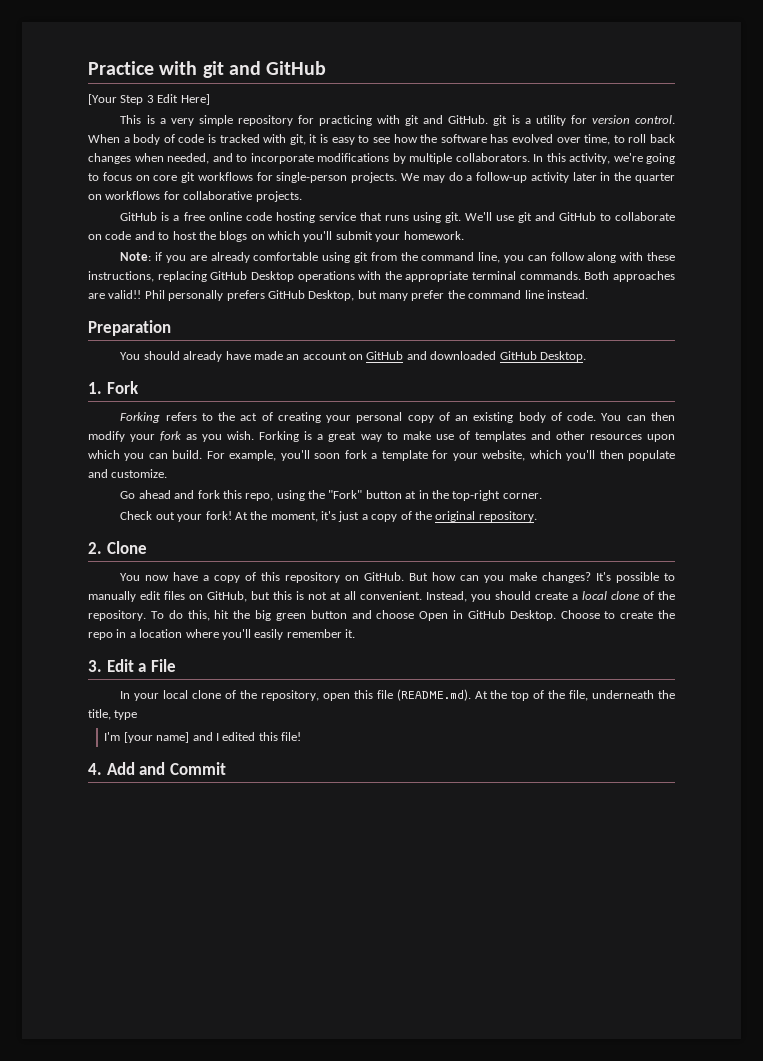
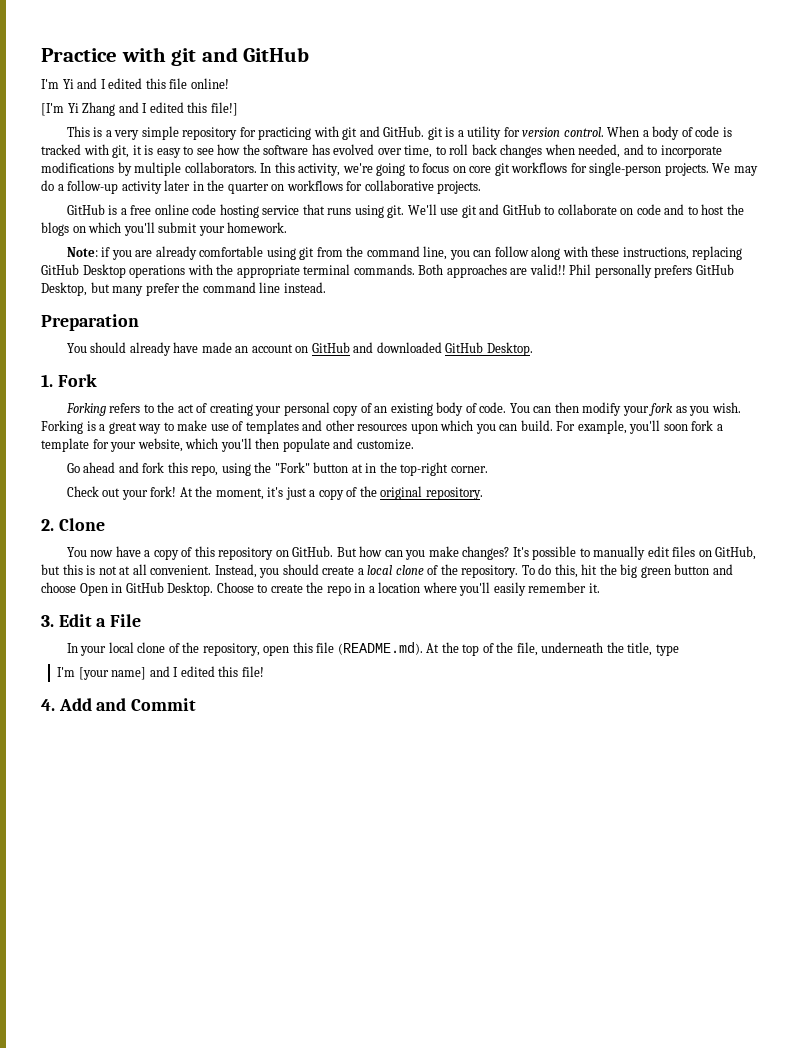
[88,94,210,105] [Your Step 3 Edit Here] -> [41,78,229,89] [41,102,238,116] I'm Yi and I edited this file online! // [I'm Yi Zhang and I edited this file!]

